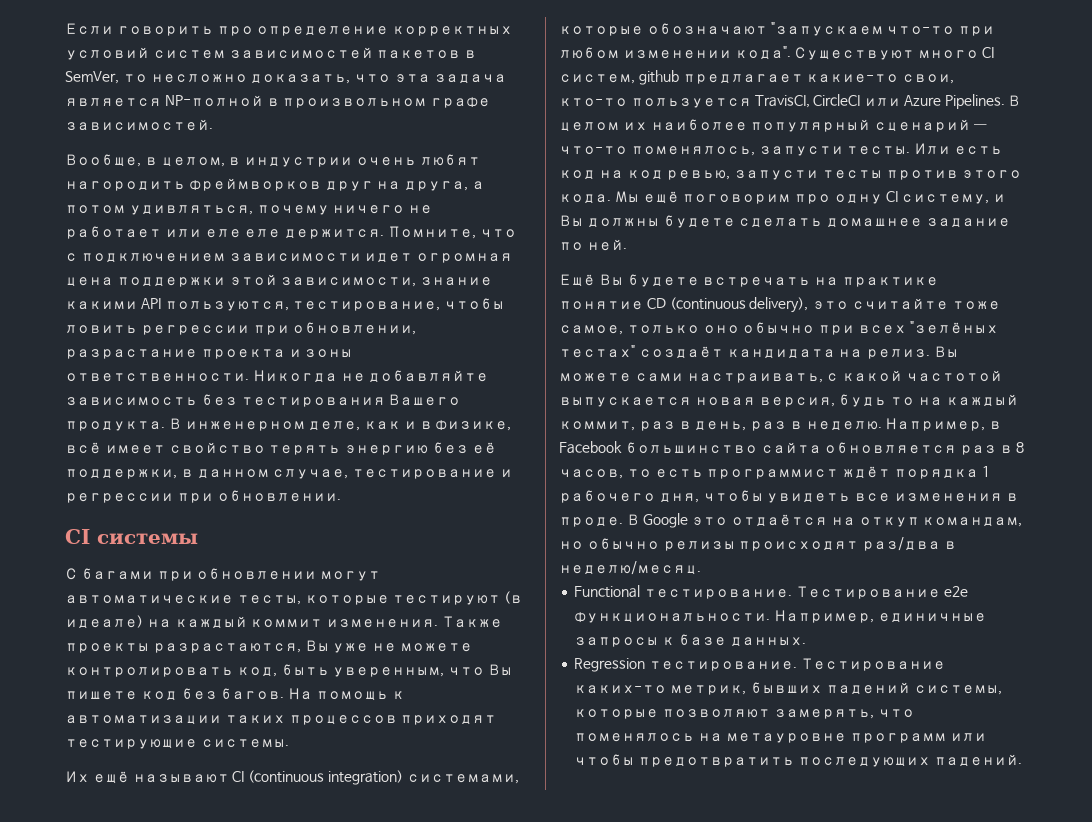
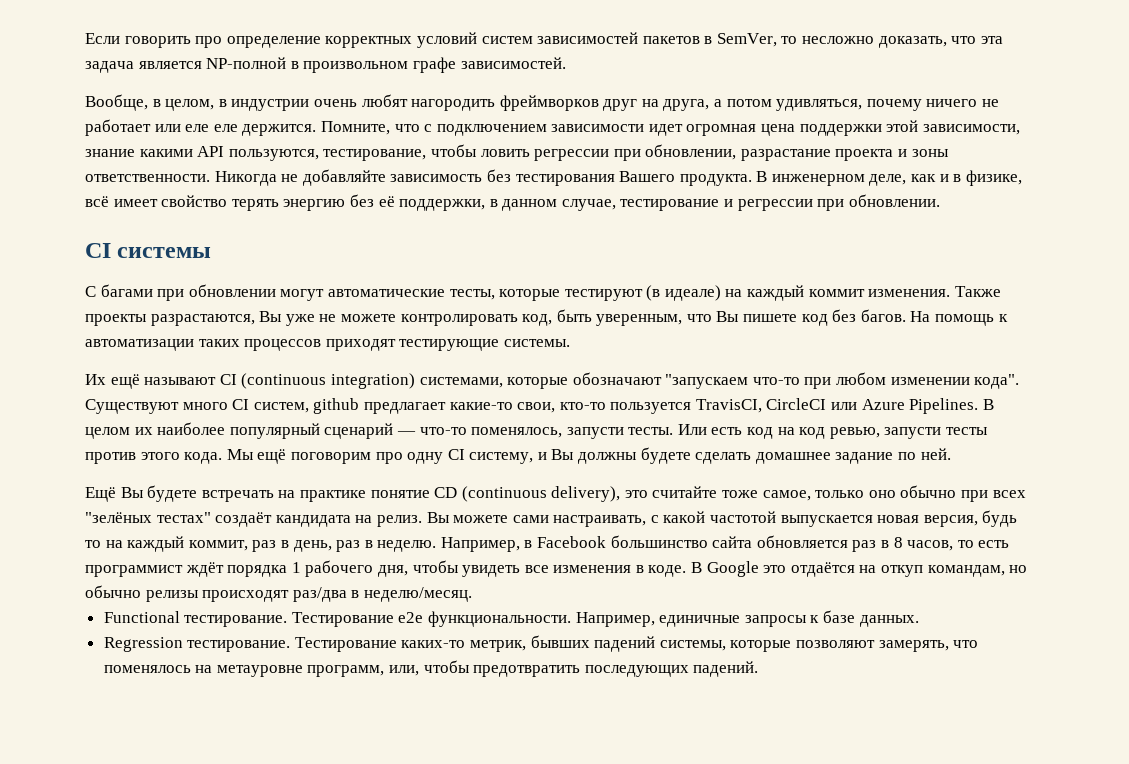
[559,517,623,527] проде. -> [648,565,687,577] коде.
[849,733,986,743] программ или -> [307,665,420,677] программ, или,

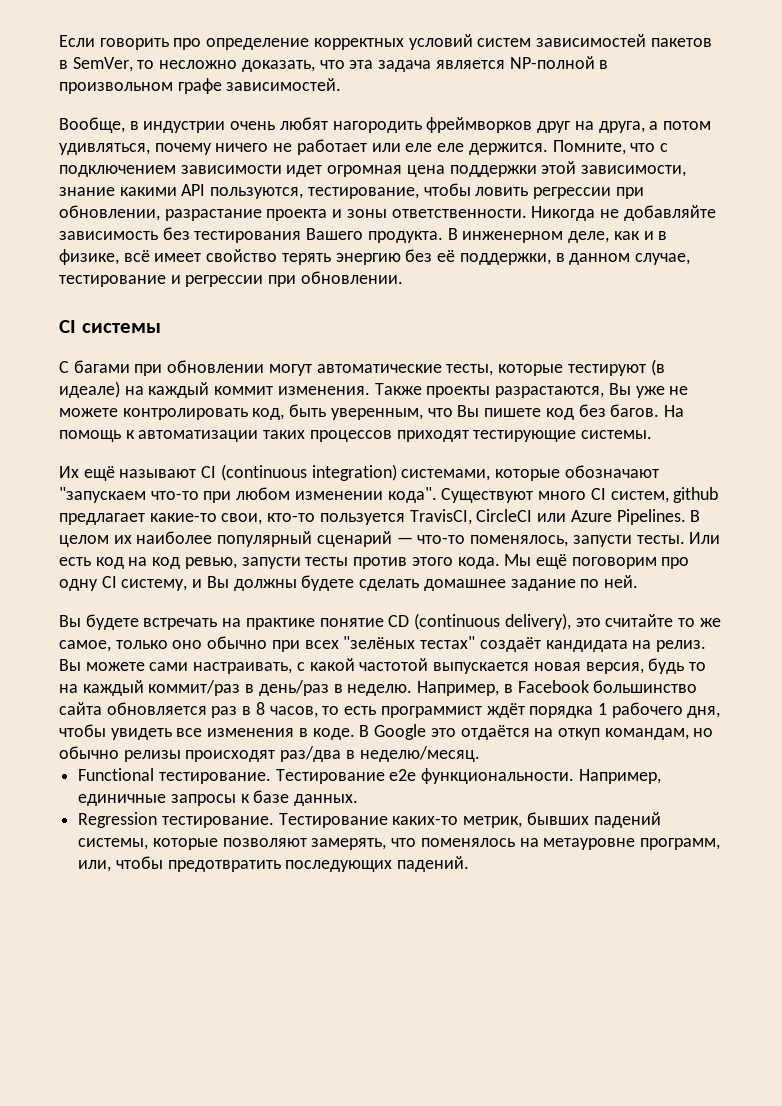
[165,99,227,111] целом, в -> (139, 125) none
[85,487,116,502] Ещё -> (638, 581) none
[722,490,759,498] тоже -> [677,618,721,627] то же
[188,540,361,552] коммит, раз в день, раз -> [148,680,329,696] коммит/раз в день/раз

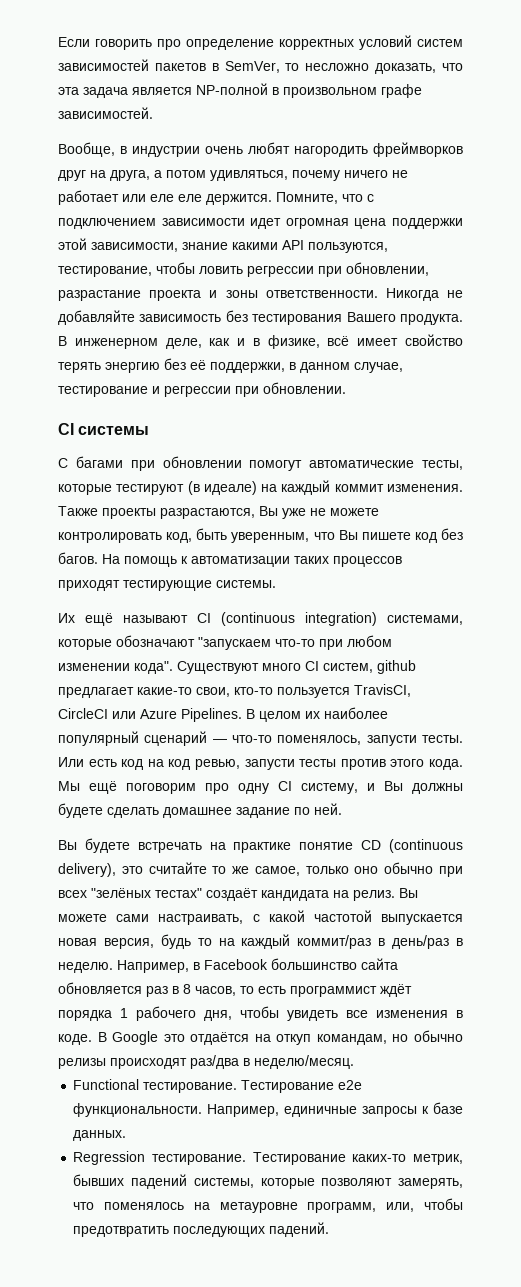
[268,364,312,376] могут -> [249,460,303,471] помогут

